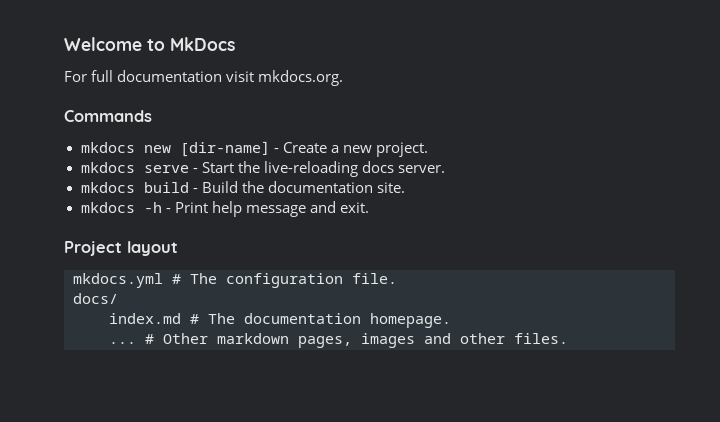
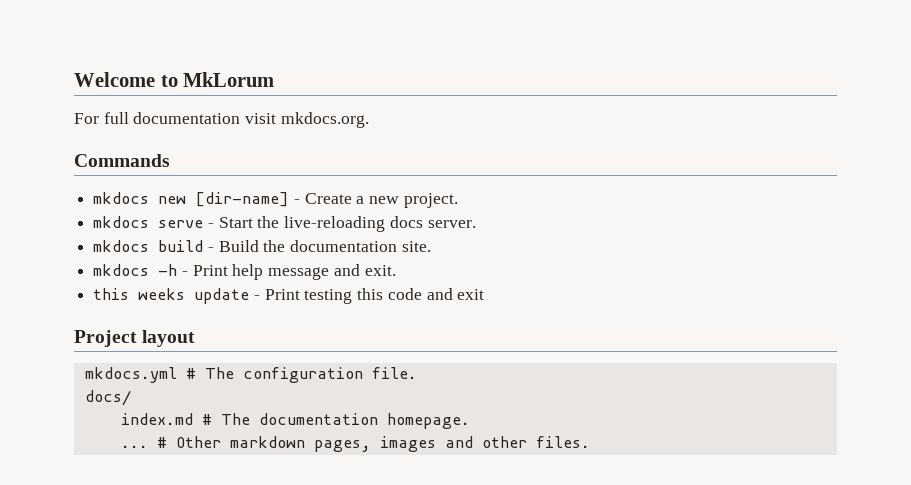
[170,37,235,51] MkDocs -> [183,72,275,87] MkLorum
(369, 207) none -> [93,288,485,304] // this weeks update - Print testing this code and exit

